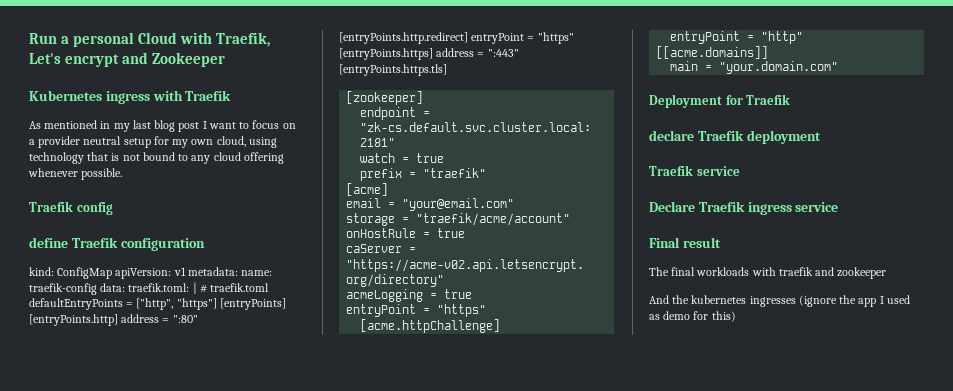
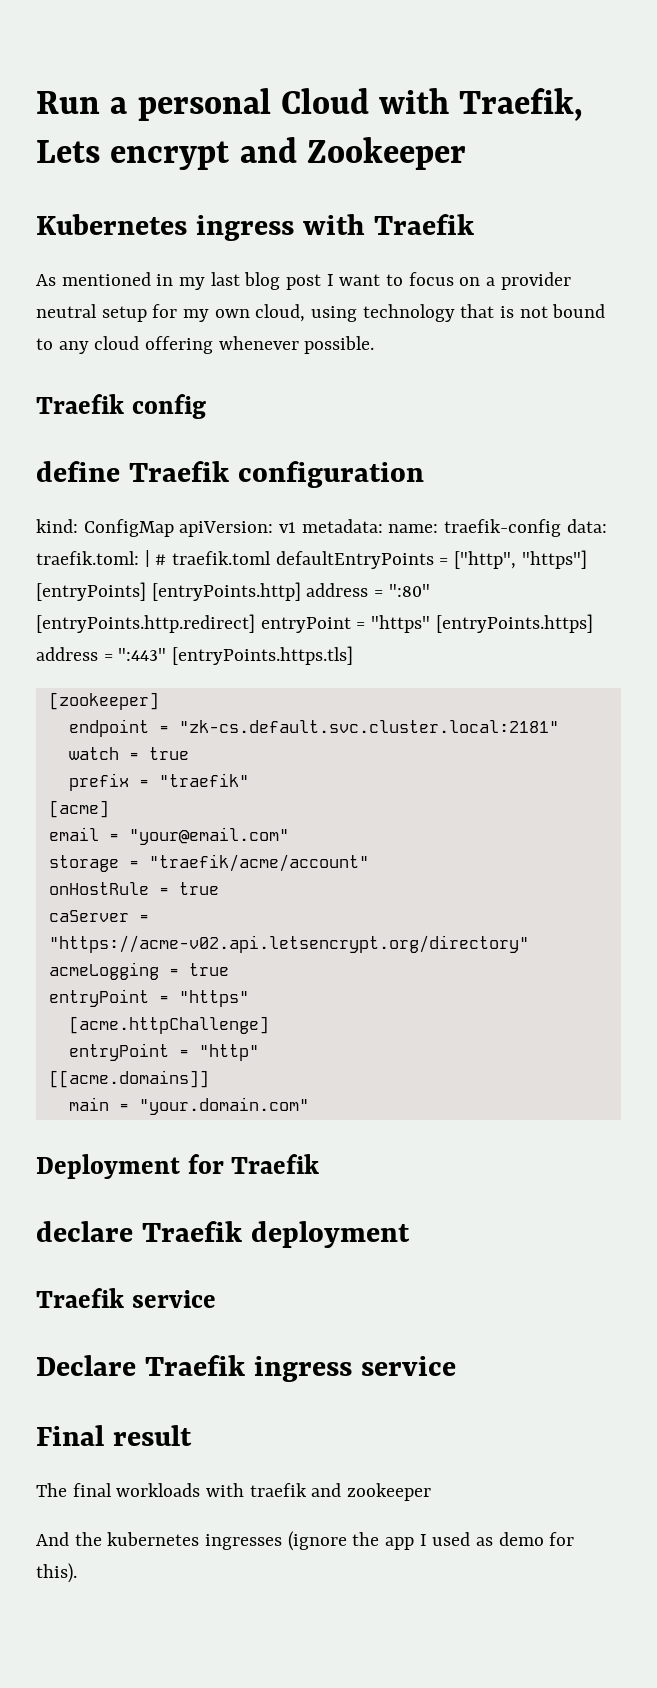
[29,53,61,64] Let's -> [36,140,100,163] Lets
[711,311,736,322] this) -> [36,1563,77,1583] this).

